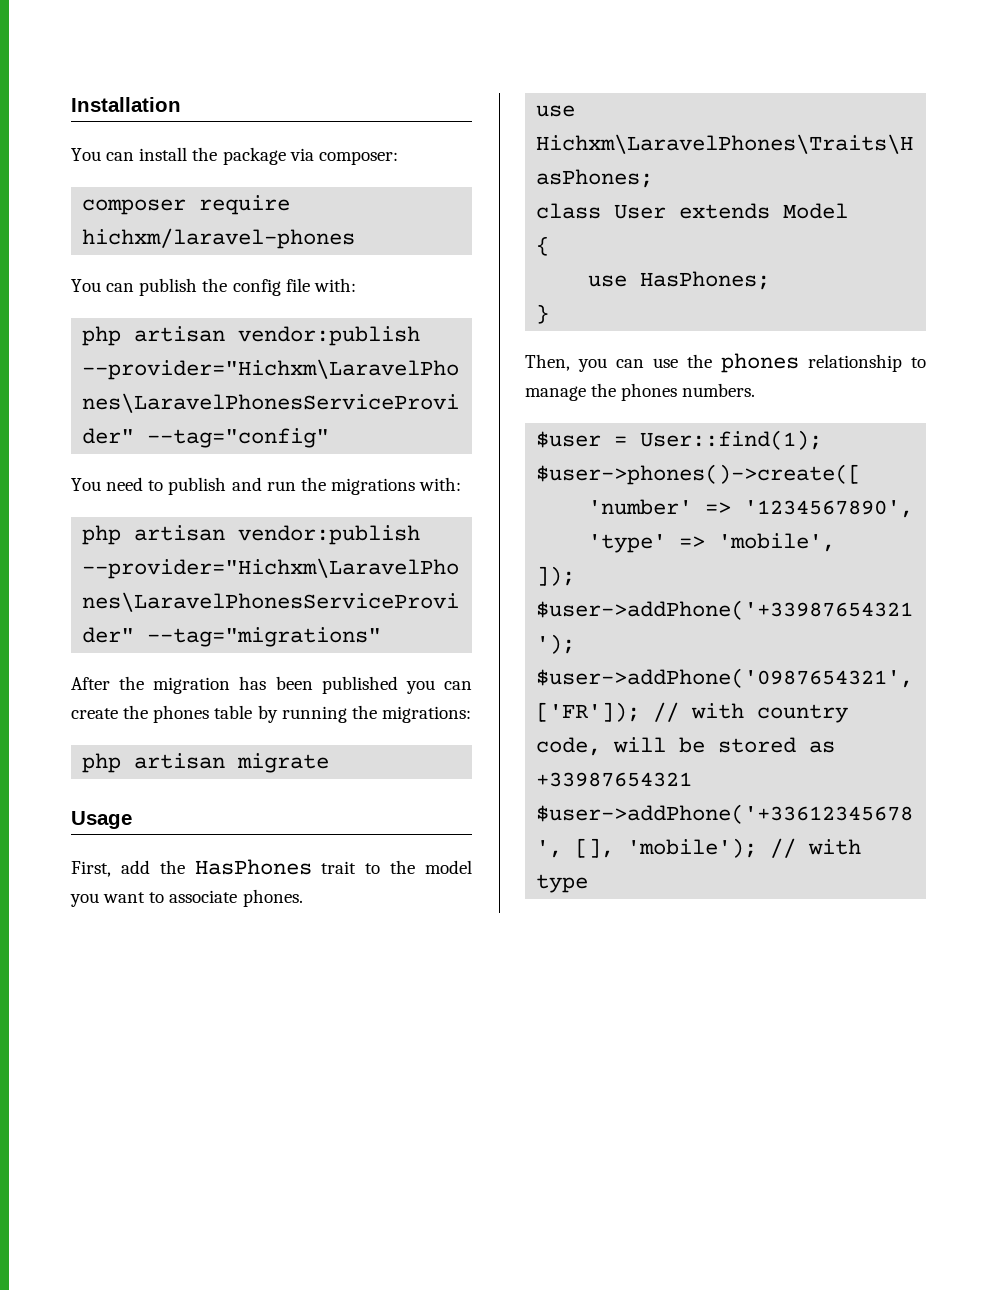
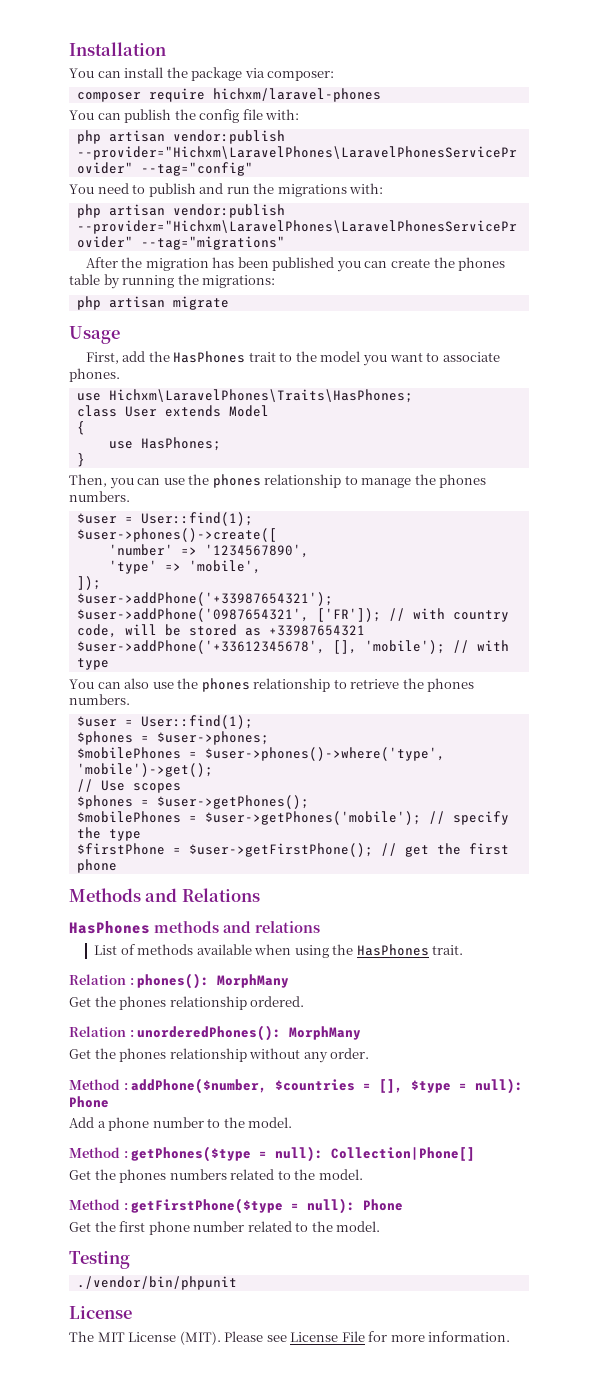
(589, 883) none -> [69,678,475,692] [69,694,130,705] [76,715,253,729] [76,731,269,745] [76,747,445,761] [76,763,213,777] [76,779,181,793] [76,795,309,809] [76,811,509,825] [76,827,141,841] [76,843,509,857] [76,859,117,873] [69,888,260,902] [69,921,320,934] [94,944,464,958] [69,973,290,989] [69,996,305,1010] [69,1025,362,1041] [69,1048,370,1063] [69,1078,524,1094] [69,1096,109,1108] [69,1117,293,1131] [69,1146,476,1162] [69,1169,363,1183] [69,1198,404,1214] [69,1221,381,1235] [69,1251,130,1269] [76,1276,237,1290] [69,1306,132,1319] [69,1331,511,1345] // You can also use the phones relationship to retrieve the phones numbers. // $user = User::find(1); // $phones = $user->phones; // $mobilePhones = $user->phones()->where('type', 'mobile')->get(); // // Use scopes // $phones = $user->getPhones(); // $mobilePhones = $user->getPhones('mobile'); // specify the type // $firstPhone = $user->getFirstPhone(); // get the first phone // Methods and Relations // HasPhones methods and relations // List of methods available when using the HasPhones trait. // Relation : phones(): MorphMany // Get the phones relationship ordered. // Relation : unorderedPhones(): MorphMany // Get the phones relationship without any order. // Method : addPhone($number, $countries = [], $type = null): Phone // Add a phone number to the model. // Method : getPhones($type = null): Collection|Phone[] // Get the phones numbers related to the model. // Method : getFirstPhone($type = null): Phone // Get the first phone number related to the model. // Testing // ./vendor/bin/phpunit // License // The MIT License (MIT). Please see License File for more information.

